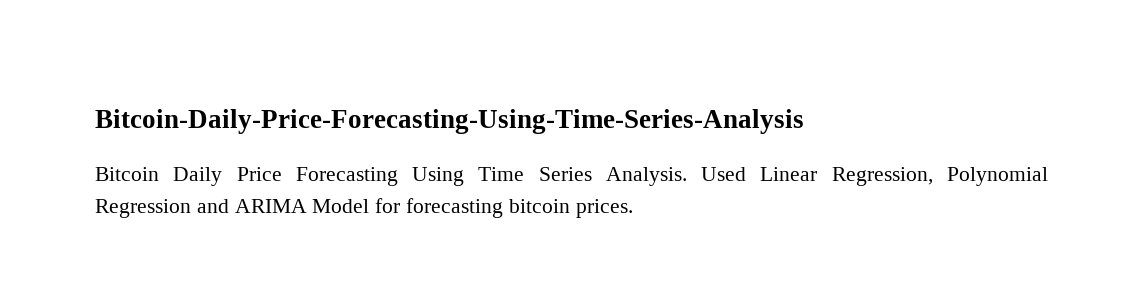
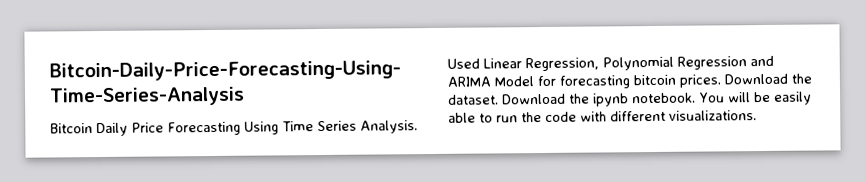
(633, 208) none -> [724,73,812,85] [448,91,812,107] [448,110,757,123] Download the dataset. Download the ipynb notebook. You will be easily able to run the code with different visualizations.

